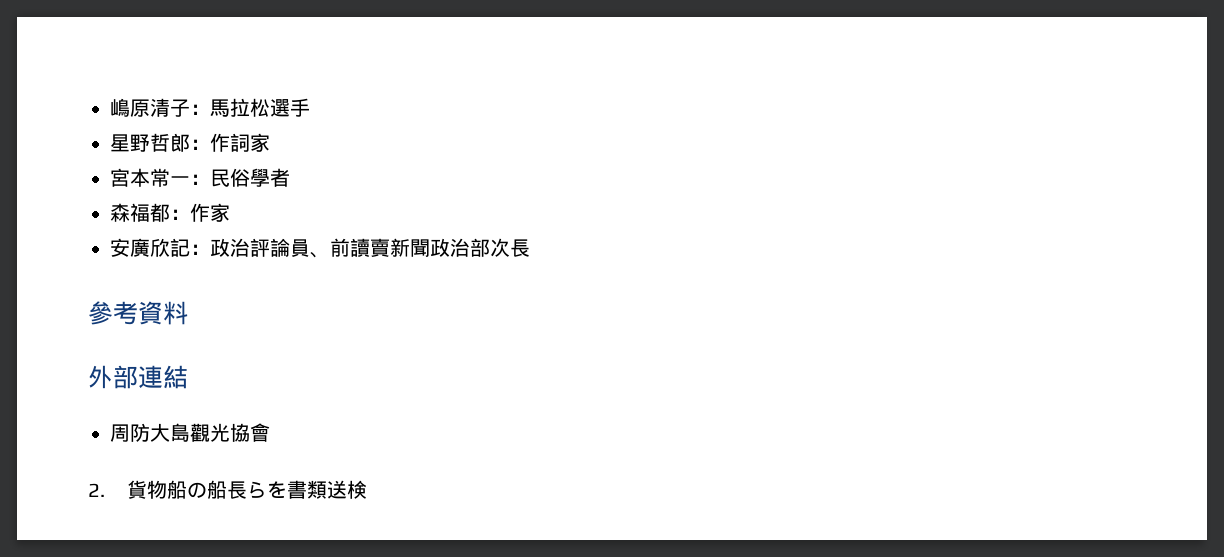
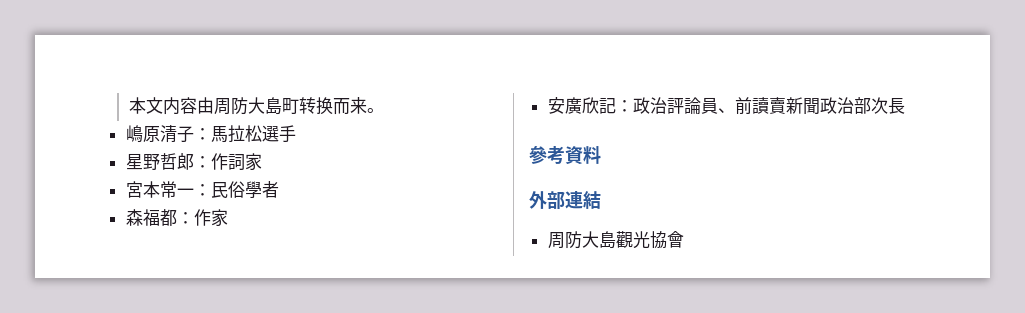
(110, 107) none -> [128,97,384,115] 本文内容由周防大島町转换而来。 //
[88,480,367,499] // 2.貨物船の船長らを書類送検 -> (684, 239) none

